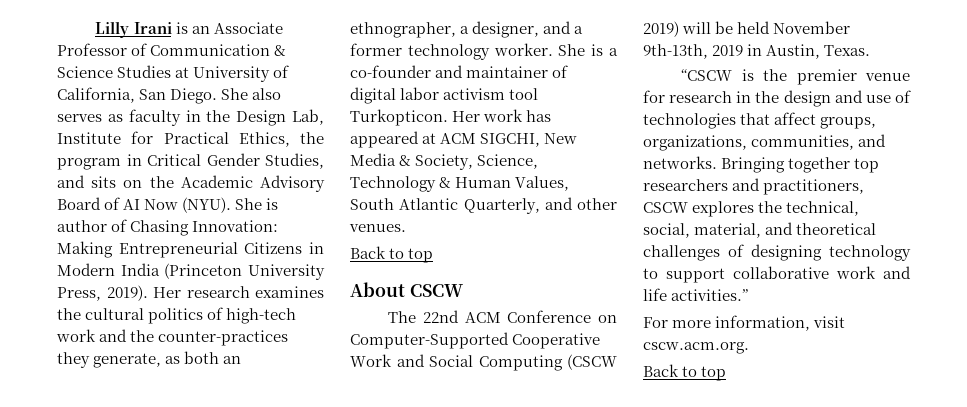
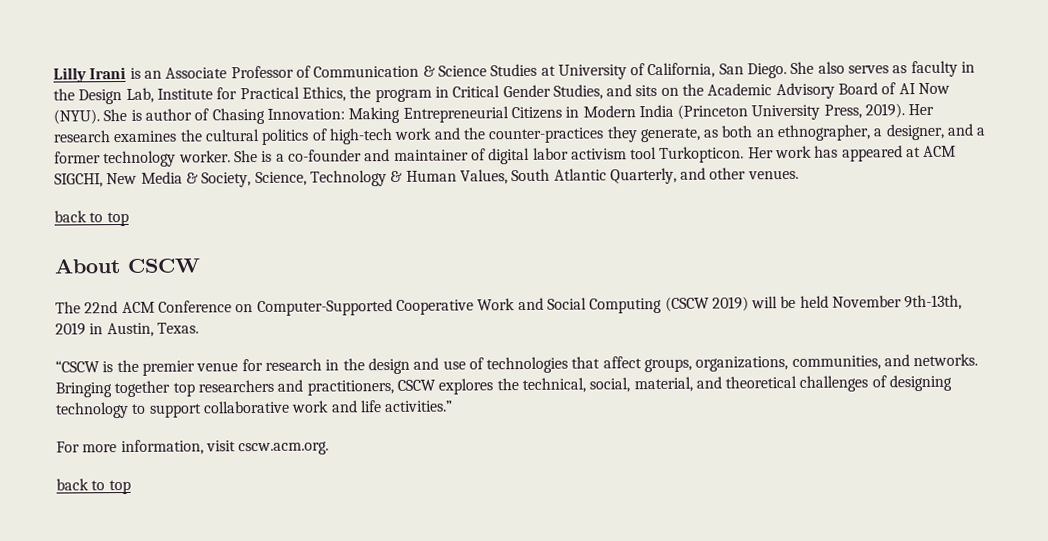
[350,246,386,259] Back -> [54,210,87,223] back
[643,364,679,377] Back -> [56,478,89,491] back

